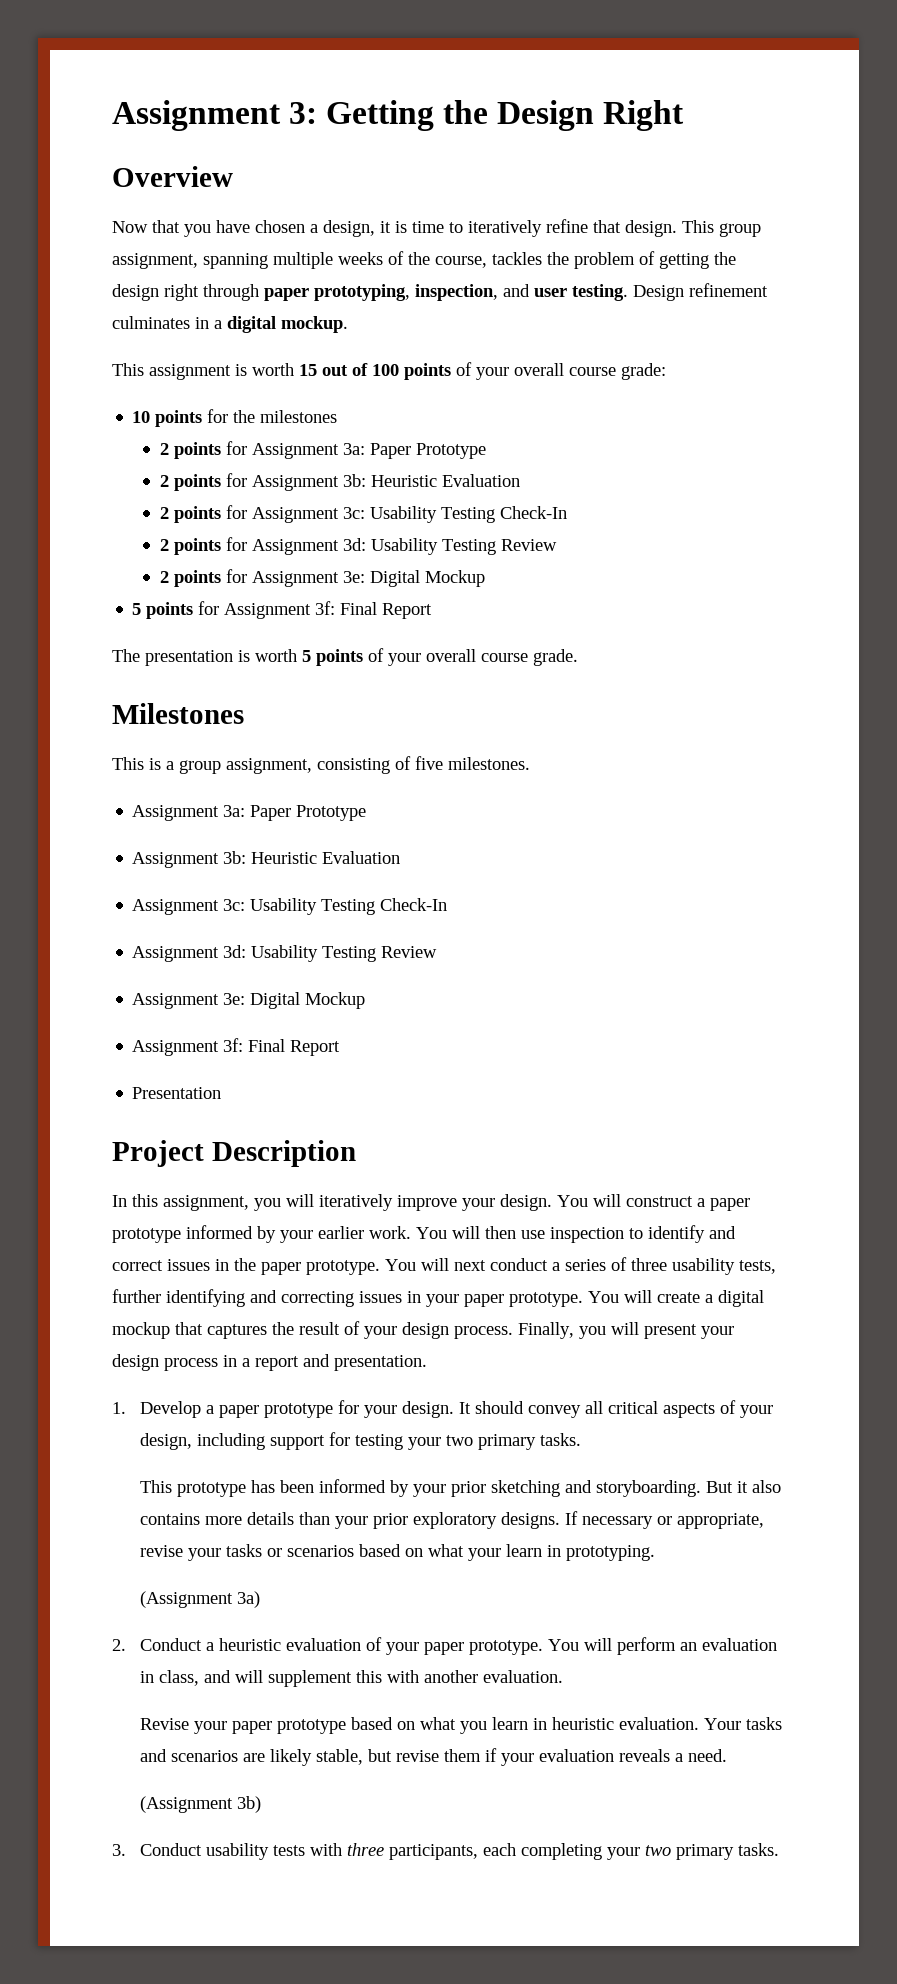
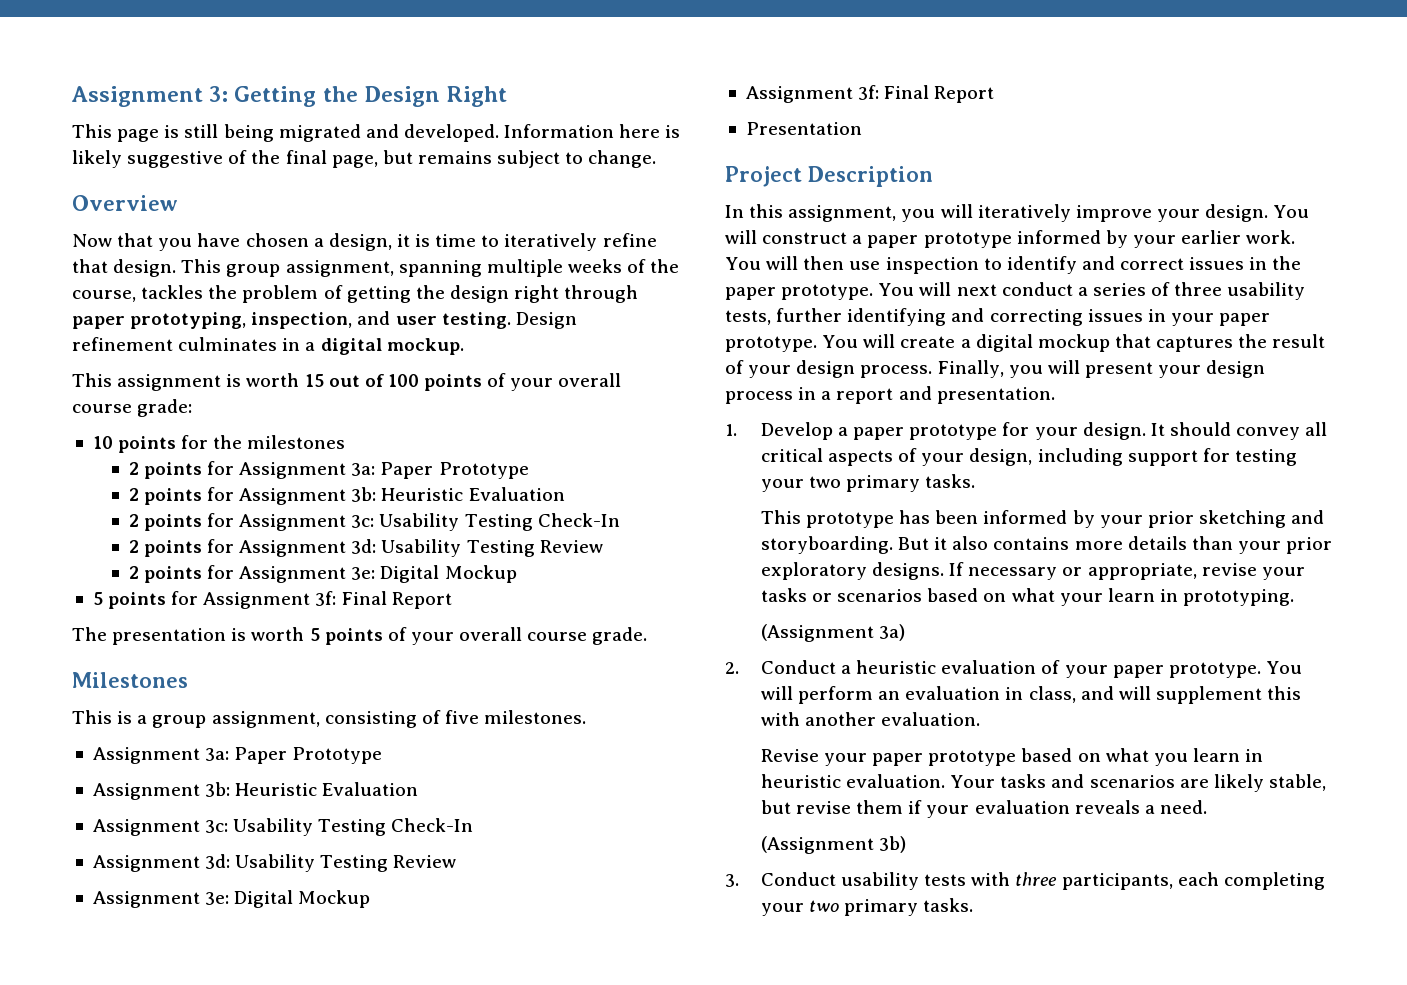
(685, 115) none -> [72,124,681,142] [72,150,657,168] // This page is still being migrated and developed. Information here is likely suggestive of the final page, but remains subject to change.

